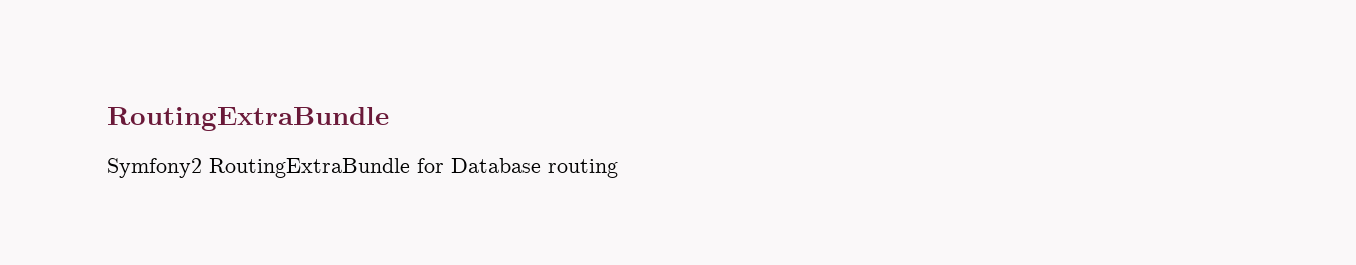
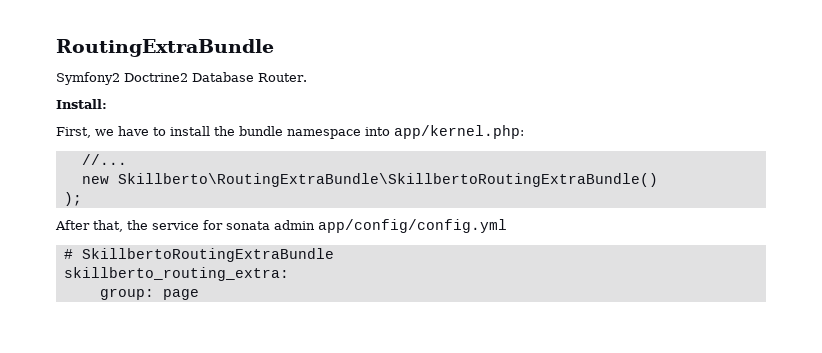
[209,158,618,178] RoutingExtraBundle for Database routing -> [124,72,307,82] [56,99,107,109] [56,125,524,139] [81,154,127,165] [81,173,658,187] [63,192,82,206] [55,219,507,233] [63,248,334,262] [63,267,289,281] [99,288,199,300] Doctrine2 Database Router. // Install: // First, we have to install the bundle namespace into app/kernel.php: // //... // new Skillberto\RoutingExtraBundle\SkillbertoRoutingExtraBundle() // ); // After that, the service for sonata admin app/config/config.yml // # SkillbertoRoutingExtraBundle // skillberto_routing_extra: // group: page

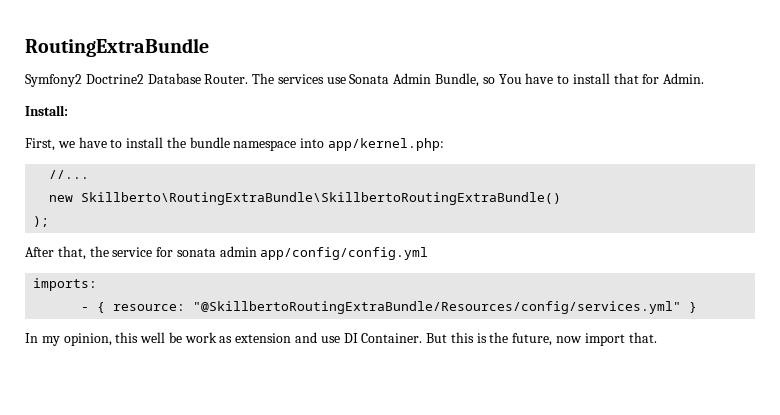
(307, 77) none -> [252,73,705,87] The services use Sonata Admin Bundle, so You have to install that for Admin.
[63,248,334,262] [63,267,289,281] [99,288,199,300] # SkillbertoRoutingExtraBundle // skillberto_routing_extra: // group: page -> [33,278,98,291] [81,301,698,314] [25,332,657,346] imports: // - { resource: "@SkillbertoRoutingExtraBundle/Resources/config/services.yml" } // In my opinion, this well be work as extension and use DI Container. But this is the future, now import that.

